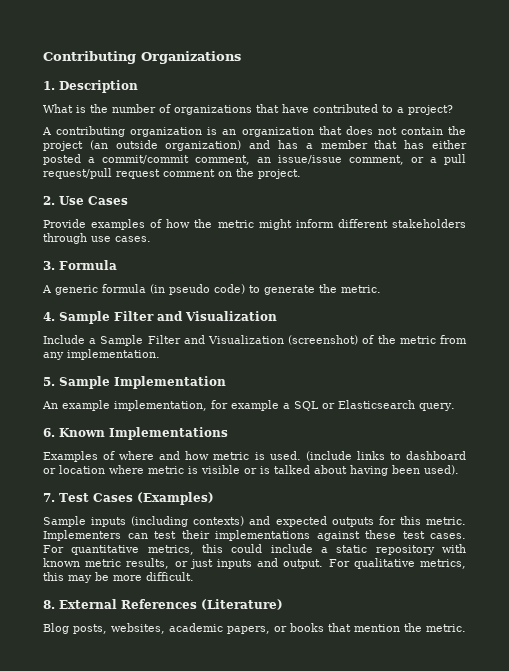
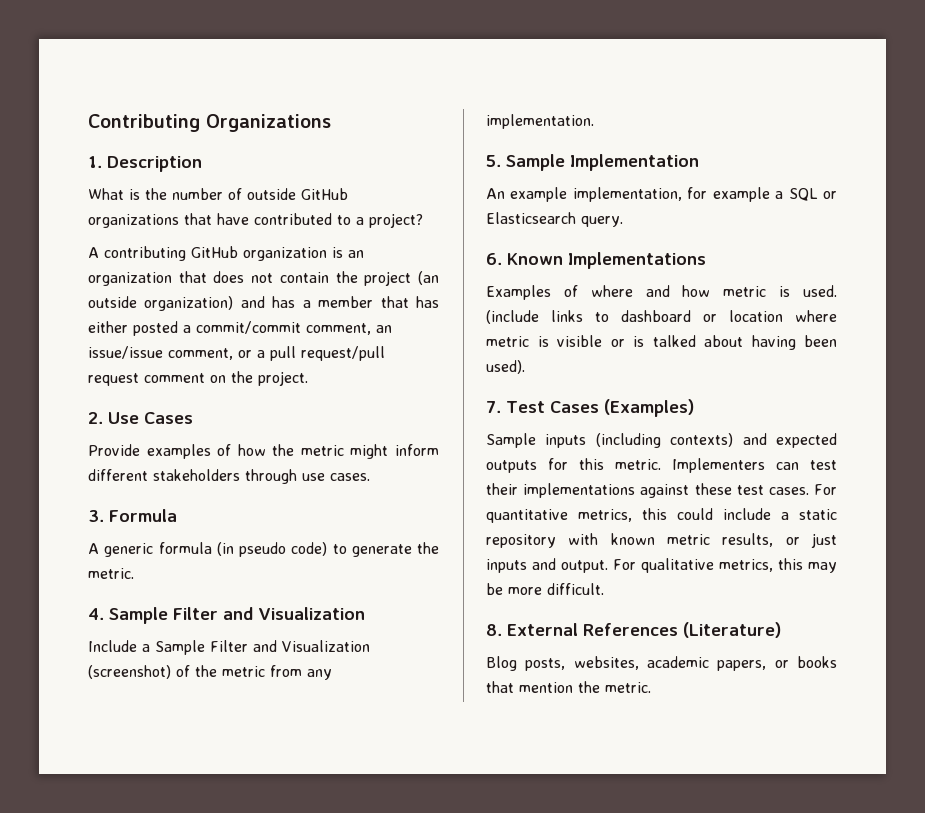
(171, 108) none -> [247,188,348,200] outside GitHub
(126, 131) none -> [191,246,238,258] GitHub

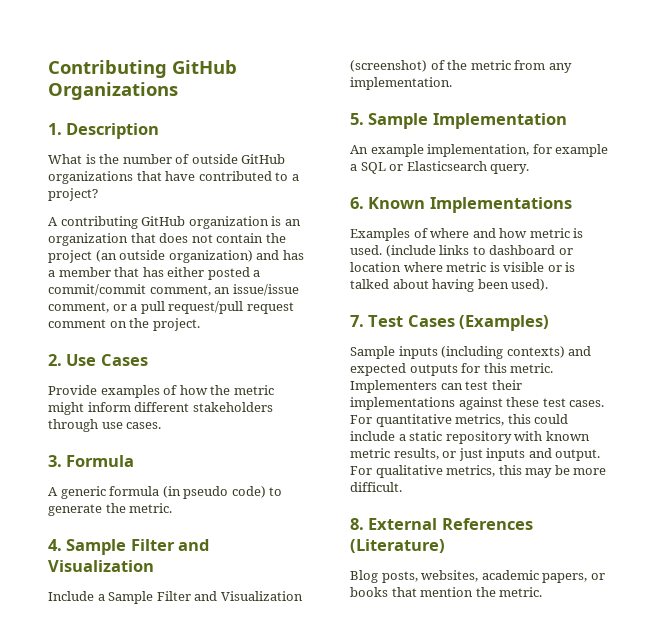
(200, 123) none -> [172,60,237,74] GitHub

